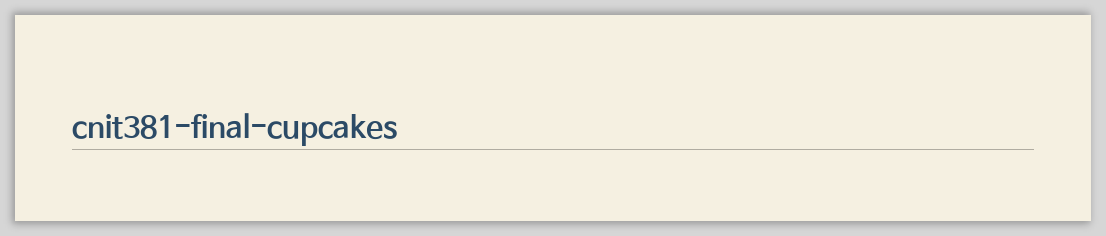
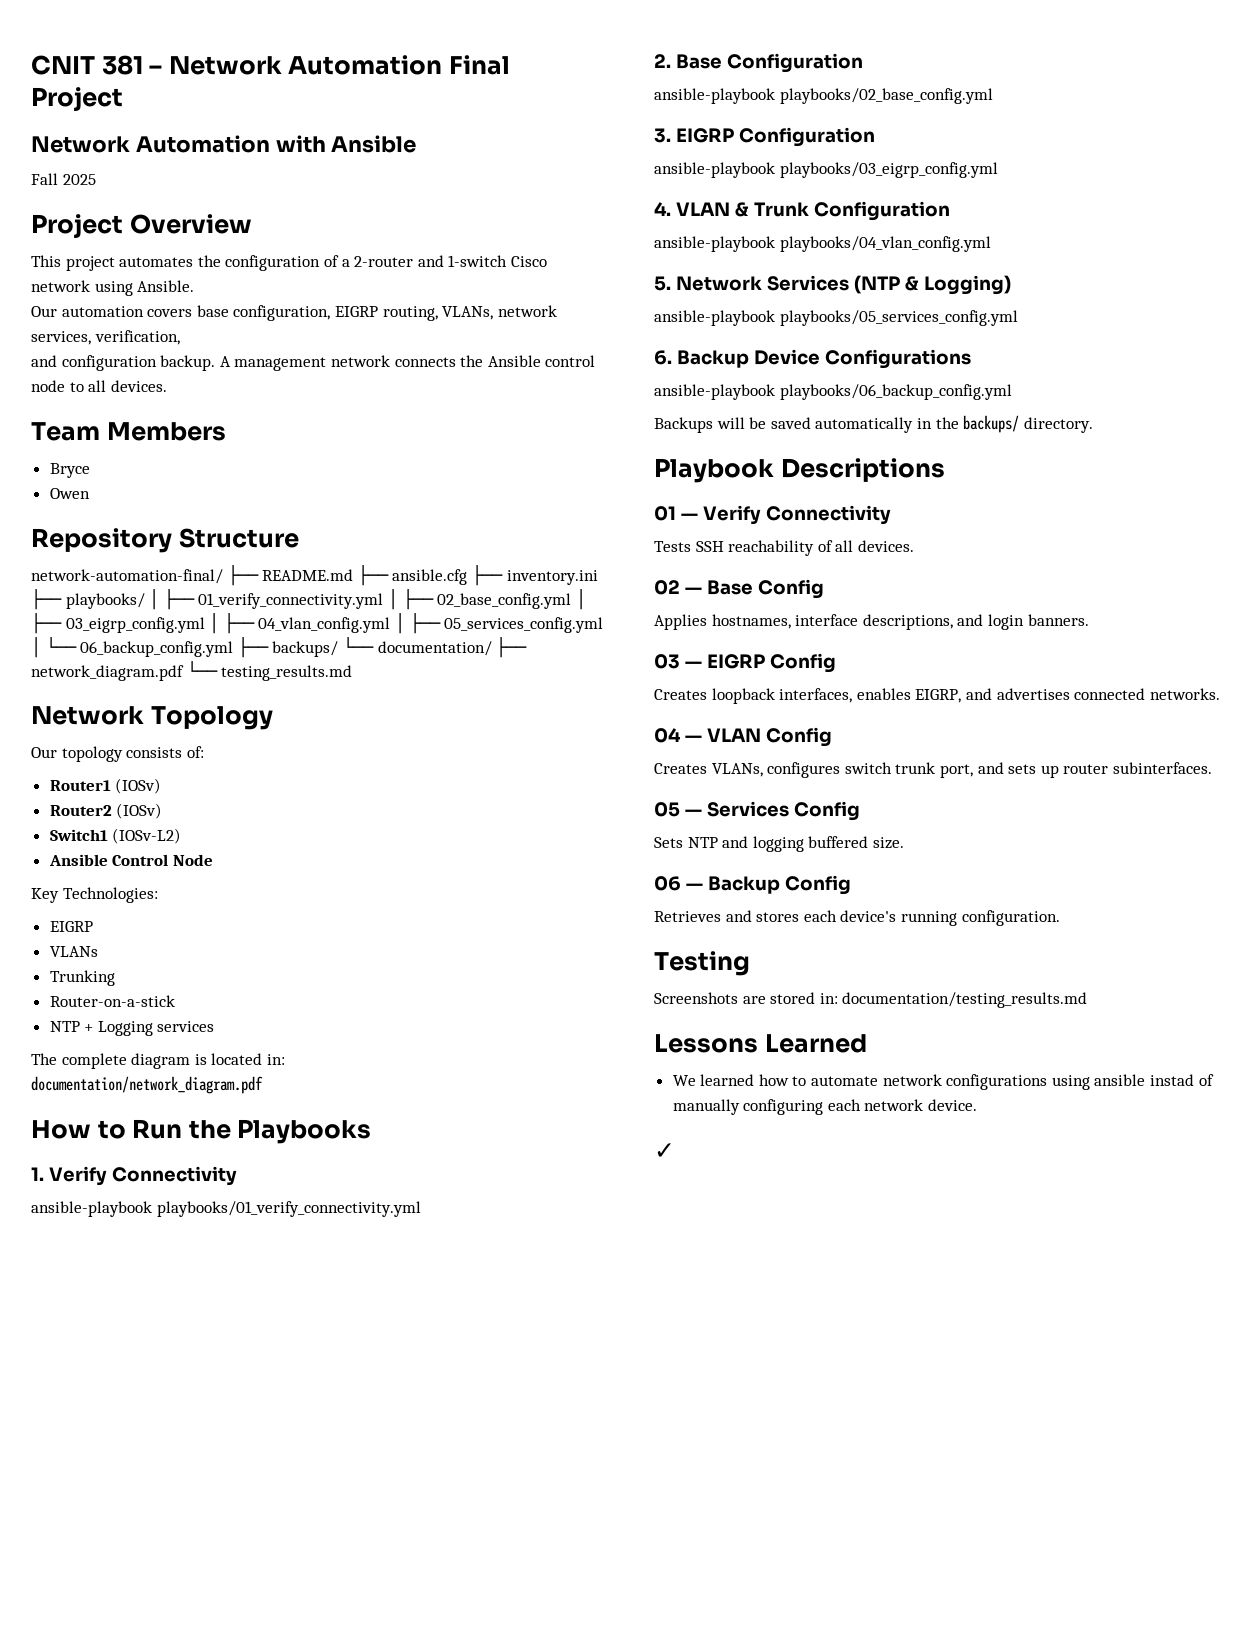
[72,113,397,146] cnit381-final-cupcakes -> [31,55,511,75] [31,87,123,112] [31,135,417,153] [31,173,96,185] [31,214,252,239] [31,255,547,271] [31,280,195,296] [31,305,557,321] [31,330,180,345] [31,355,596,371] [31,380,167,392] [31,422,226,441] [49,463,90,478] [49,488,90,499] [31,528,299,553] [31,565,598,586] [31,589,586,610] [31,613,604,634] [31,637,528,658] [31,661,353,681] [31,706,273,730] [31,746,204,762] [49,778,162,794] [49,803,163,819] [49,828,182,844] [48,854,213,866] [31,887,158,903] [49,921,93,932] [49,946,98,957] [49,970,115,986] [49,995,175,1007] [49,1021,215,1036] [31,1053,285,1069] [31,1076,263,1094] [31,1119,372,1144] [31,1166,237,1186] [31,1201,421,1217] [654,53,863,73] [654,88,993,104] [654,127,875,147] [654,162,998,178] [654,201,950,221] [654,236,991,252] [654,275,1011,295] [654,310,1018,326] [654,349,971,369] [654,384,1012,400] [654,415,1093,433] [654,458,945,483] [654,505,891,525] [654,540,914,556] [654,579,824,599] [654,614,1089,630] [654,653,836,673] [654,688,1220,704] [654,727,832,747] [654,762,1212,778] [654,801,860,821] [654,836,904,852] [654,875,851,895] [654,910,1060,926] [654,951,750,976] [654,992,1088,1008] [654,1034,867,1053] [672,1074,1214,1090] [672,1099,978,1115] [654,1143,675,1159] CNIT 381 – Network Automation Final Project // Network Automation with Ansible // Fall 2025 // Project Overview // This project automates the configuration of a 2-router and 1-switch Cisco network using Ansible. // Our automation covers base configuration, EIGRP routing, VLANs, network services, verification, // and configuration backup. A management network connects the Ansible control node to all devices. // Team Members // Bryce // Owen // Repository Structure // network-automation-final/ ├── README.md ├── ansible.cfg ├── inventory.ini ├── playbooks/ │ ├── 01_verify_connectivity.yml │ ├── 02_base_config.yml │ ├── 03_eigrp_config.yml │ ├── 04_vlan_config.yml │ ├── 05_services_config.yml │ └── 06_backup_config.yml ├── backups/ └── documentation/ ├── network_diagram.pdf └── testing_results.md // Network Topology // Our topology consists of: // Router1 (IOSv) // Router2 (IOSv) // Switch1 (IOSv-L2) // Ansible Control Node // Key Technologies: // EIGRP // VLANs // Trunking // Router-on-a-stick // NTP + Logging services // The complete diagram is located in: // documentation/network_diagram.pdf // How to Run the Playbooks // 1. Verify Connectivity // ansible-playbook playbooks/01_verify_connectivity.yml // 2. Base Configuration // ansible-playbook playbooks/02_base_config.yml // 3. EIGRP Configuration // ansible-playbook playbooks/03_eigrp_config.yml // 4. VLAN & Trunk Configuration // ansible-playbook playbooks/04_vlan_config.yml // 5. Network Services (NTP & Logging) // ansible-playbook playbooks/05_services_config.yml // 6. Backup Device Configurations // ansible-playbook playbooks/06_backup_config.yml // Backups will be saved automatically in the backups/ directory. // Playbook Descriptions // 01 — Verify Connectivity // Tests SSH reachability of all devices. // 02 — Base Config // Applies hostnames, interface descriptions, and login banners. // 03 — EIGRP Config // Creates loopback interfaces, enables EIGRP, and advertises connected networks. // 04 — VLAN Config // Creates VLANs, configures switch trunk port, and sets up router subinterfaces. // 05 — Services Config // Sets NTP and logging buffered size. // 06 — Backup Config // Retrieves and stores each device's running configuration. // Testing // Screenshots are stored in: documentation/testing_results.md // Lessons Learned // We learned how to automate network configurations using ansible instad of manually configuring each network device. // ✓

